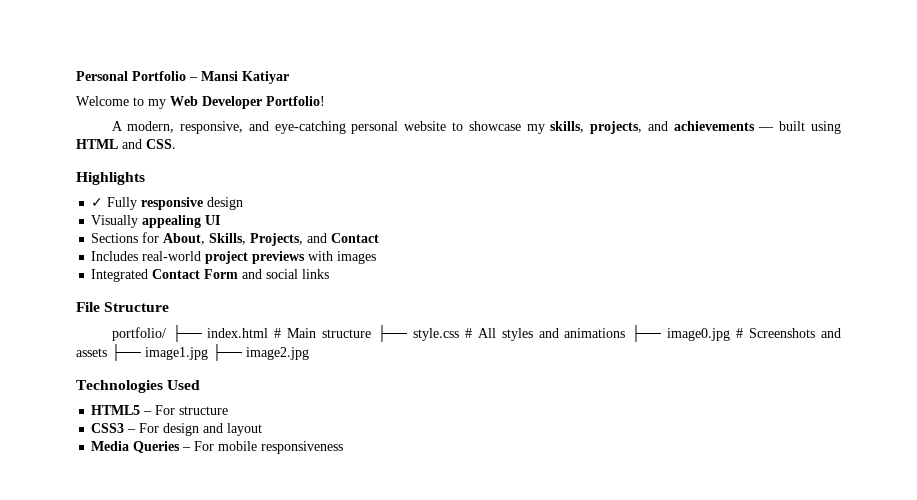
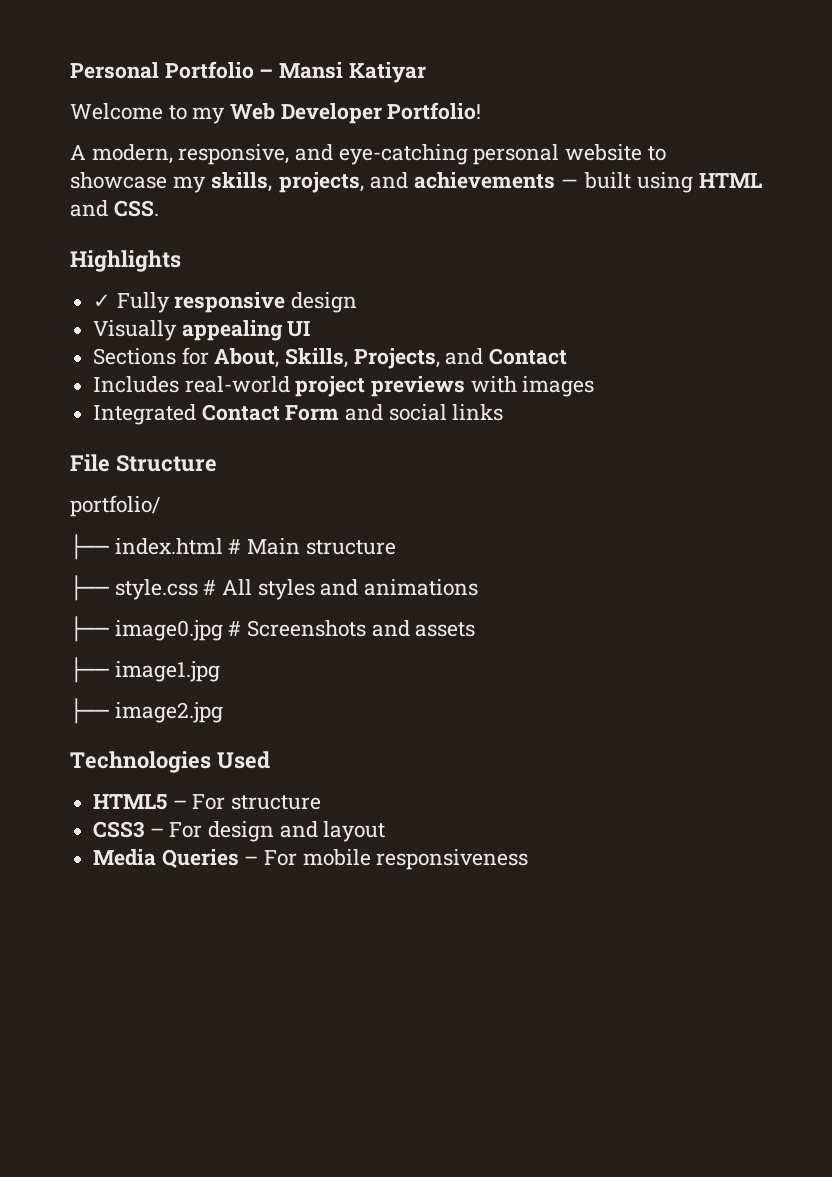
(166, 334) none -> (160, 506) //
(372, 333) none -> (396, 547) //
(626, 333) none -> (479, 587) //
(107, 352) none -> (476, 629) //
(208, 353) none -> (220, 671) //

